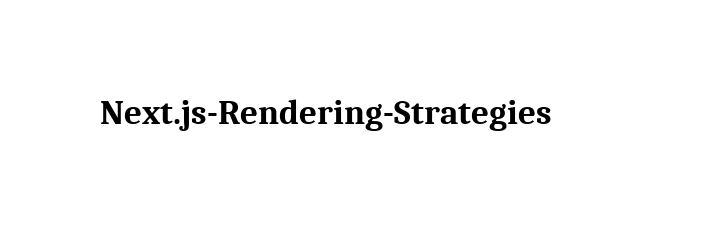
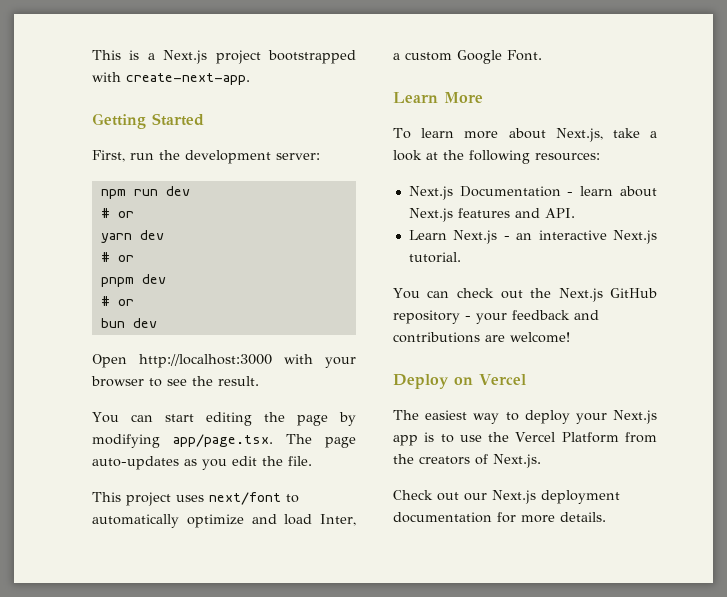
[100,99,552,131] Next.js-Rendering-Strategies -> [92,50,356,64] [92,72,250,85] [92,113,204,129] [92,150,320,164] [100,186,190,199] [100,208,134,218] [100,230,164,243] [100,252,134,262] [100,274,166,287] [100,296,134,306] [100,318,157,328] [92,354,356,368] [91,376,259,387] [92,412,356,426] [92,434,356,448] [92,456,312,470] [92,492,299,506] [92,514,356,528] [393,50,542,64] [393,92,483,103] [393,128,657,142] [393,150,600,164] [408,186,657,200] [408,208,575,222] [408,230,657,244] [408,252,461,263] [393,288,657,302] [393,310,599,324] [393,332,570,343] [393,374,526,389] [393,410,657,424] [393,432,657,446] [393,454,541,468] [393,490,620,504] [393,512,606,523] This is a Next.js project bootstrapped with create-next-app. // Getting Started // First, run the development server: // npm run dev // # or // yarn dev // # or // pnpm dev // # or // bun dev // Open http://localhost:3000 with your browser to see the result. // You can start editing the page by modifying app/page.tsx. The page auto-updates as you edit the file. // This project uses next/font to automatically optimize and load Inter, a custom Google Font. // Learn More // To learn more about Next.js, take a look at the following resources: // Next.js Documentation - learn about Next.js features and API. // Learn Next.js - an interactive Next.js tutorial. // You can check out the Next.js GitHub repository - your feedback and contributions are welcome! // Deploy on Vercel // The easiest way to deploy your Next.js app is to use the Vercel Platform from the creators of Next.js. // Check out our Next.js deployment documentation for more details.

